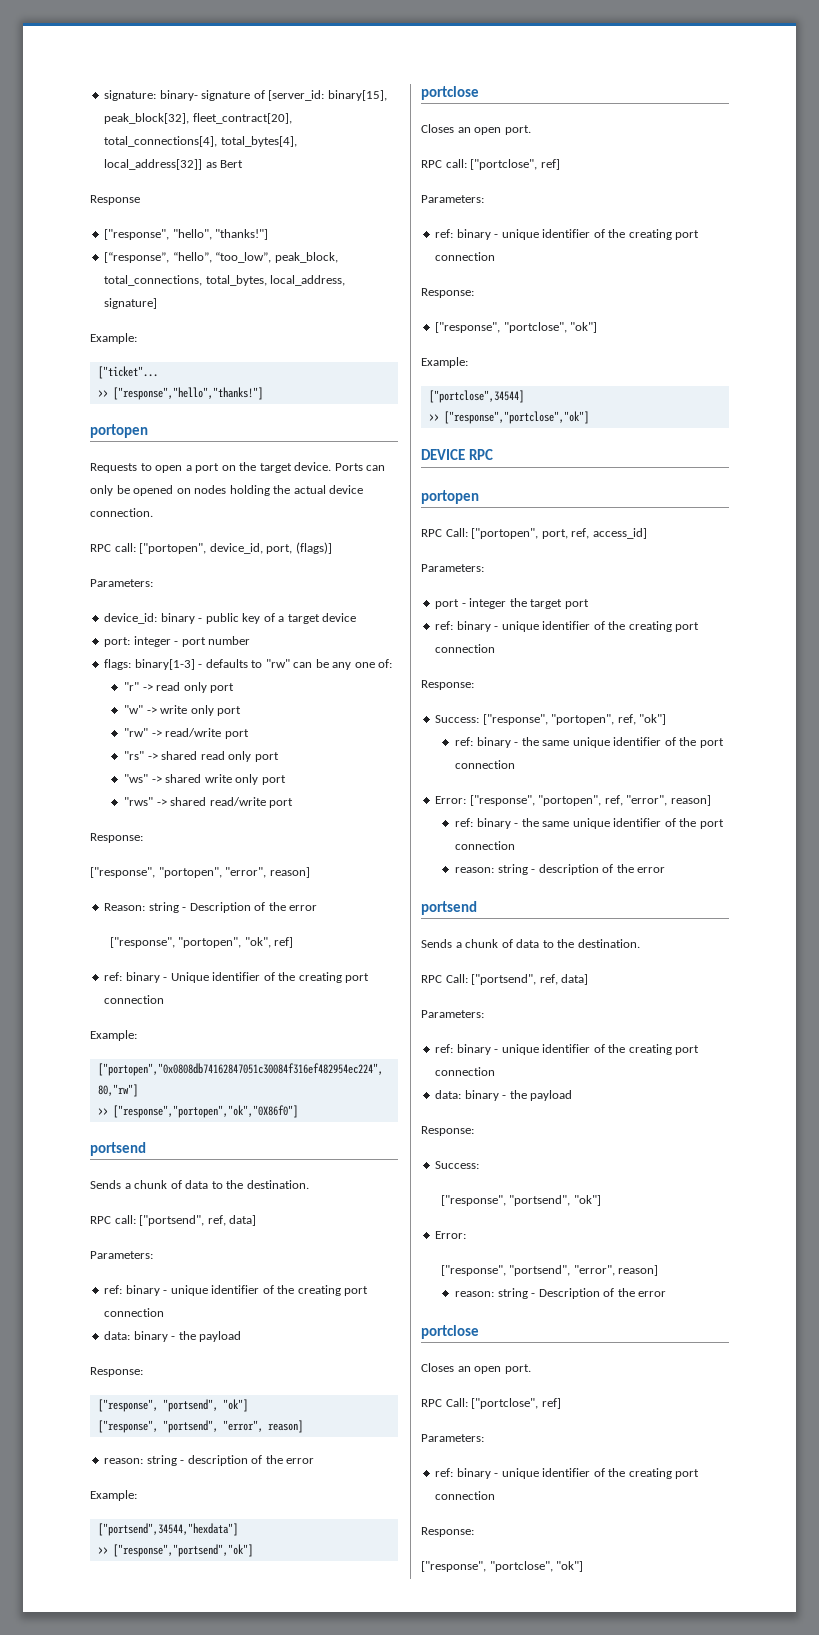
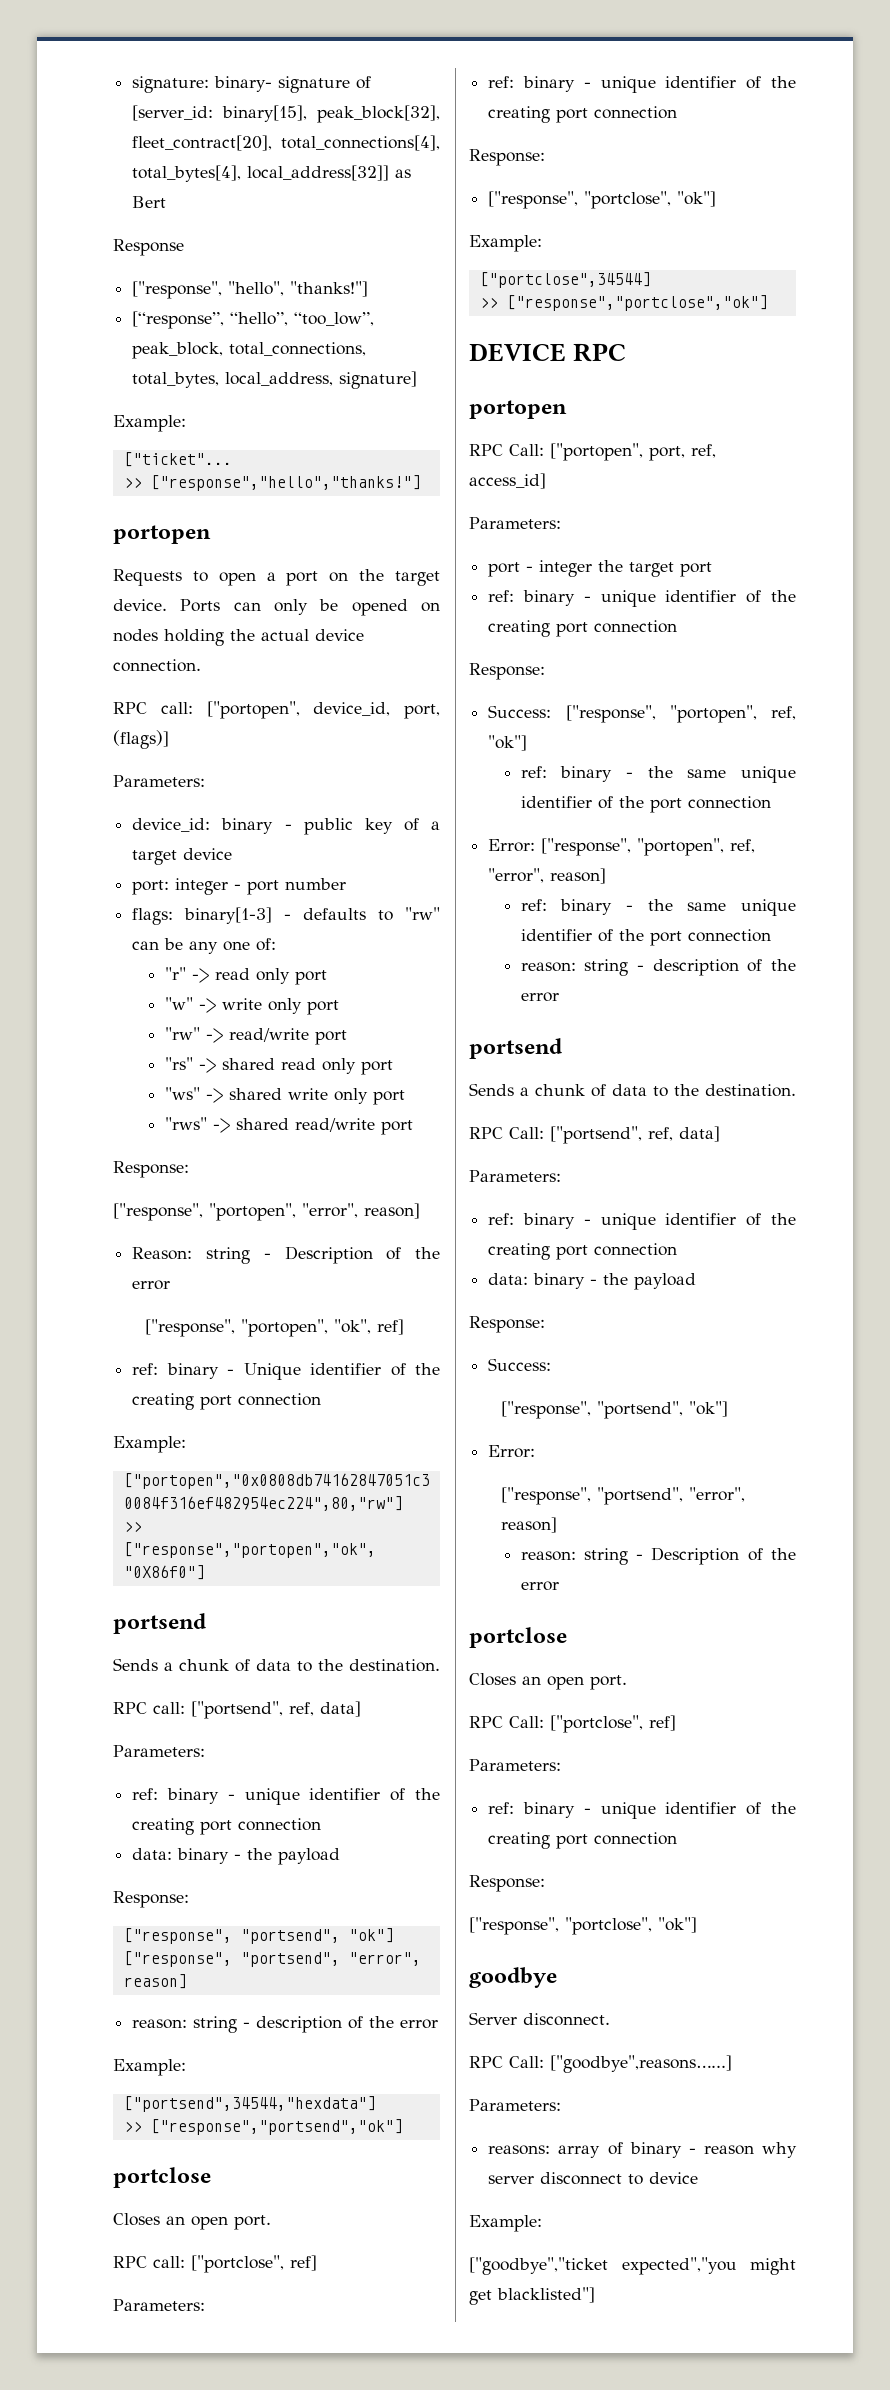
(584, 1566) none -> [469,1967,557,1988] [469,2012,610,2026] [469,2055,732,2073] [469,2099,561,2111] [488,2142,797,2158] [488,2172,699,2185] [469,2215,542,2232] [469,2257,796,2275] [469,2287,595,2305] // goodbye // Server disconnect. // RPC Call: ["goodbye",reasons…...] // Parameters: // reasons: array of binary - reason why server disconnect to device // Example: // ["goodbye","ticket expected","you might get blacklisted"]

